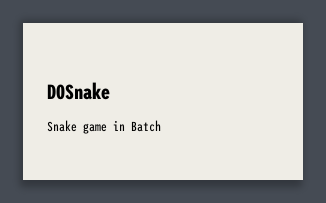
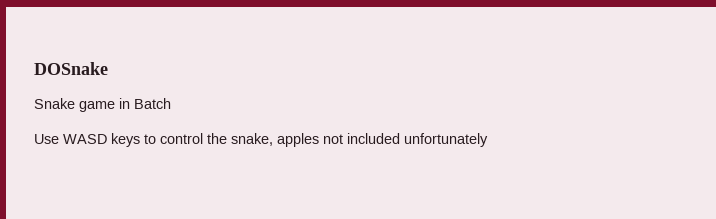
(161, 126) none -> [34,133,488,147] // Use WASD keys to control the snake, apples not included unfortunately

